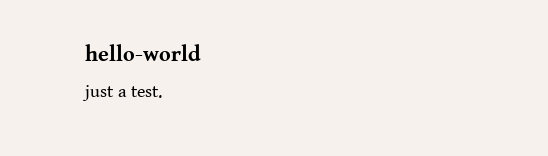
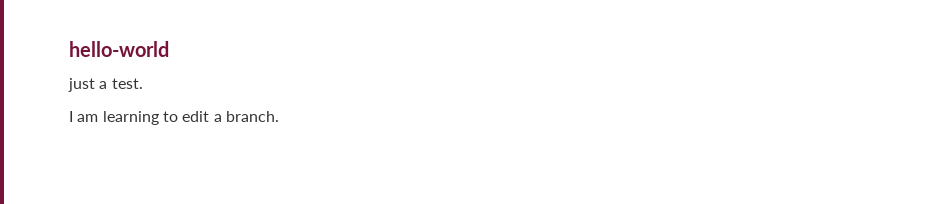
(163, 92) none -> [69,111,279,125] // I am learning to edit a branch.

